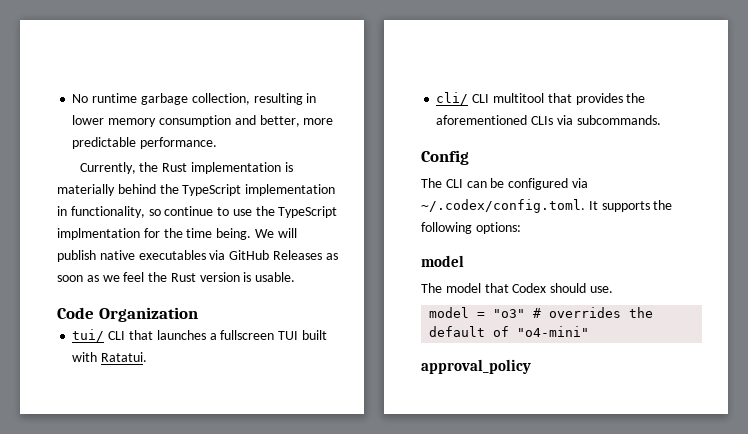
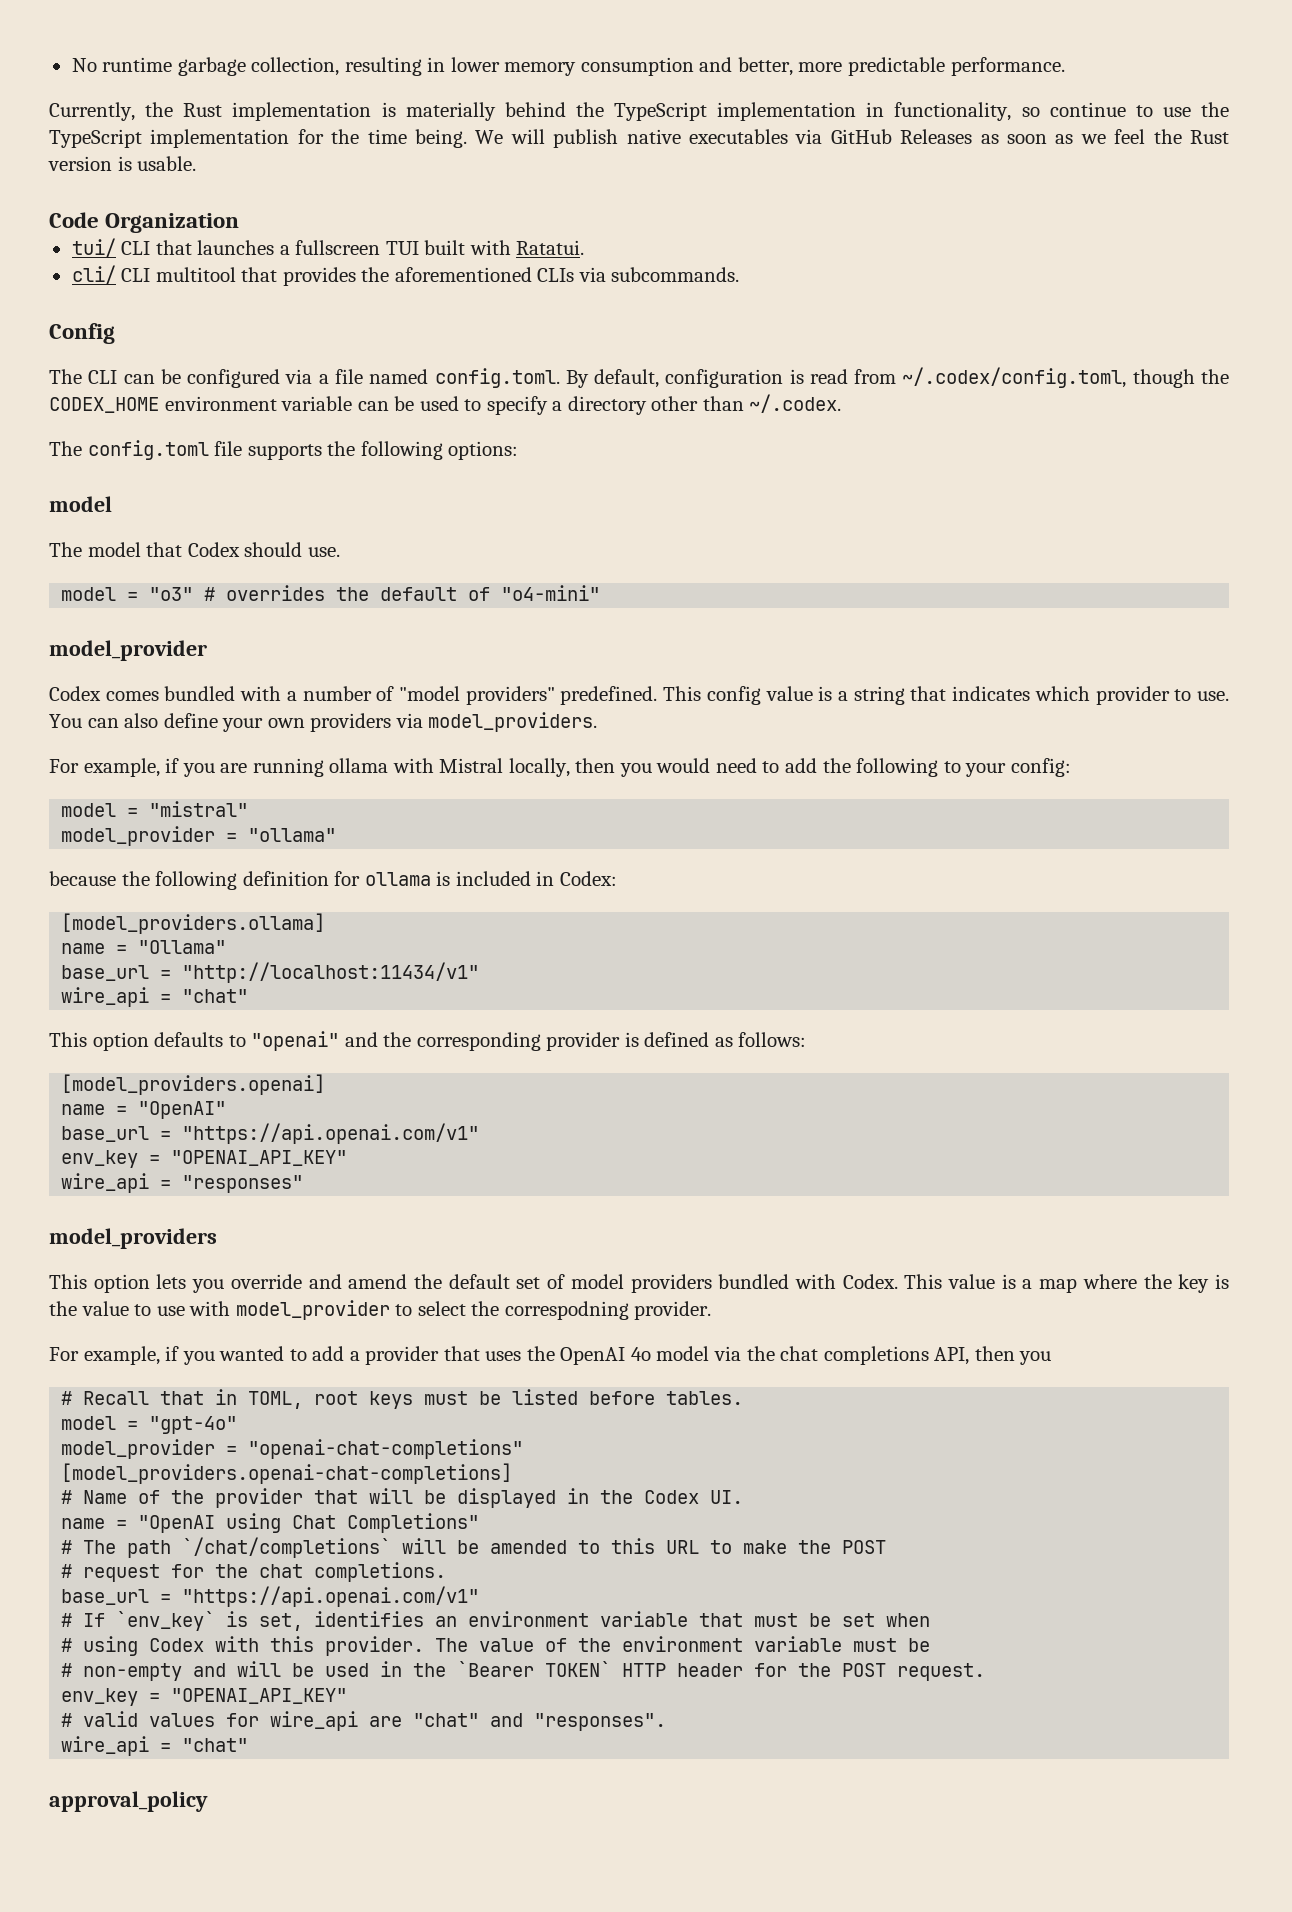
[57,228,140,240] implmentation -> [150,129,290,148] implementation
[421,199,598,213] ~/.codex/config.toml. It -> [318,367,1230,388] [49,394,842,415] [49,440,243,460] a file named config.toml. By default, configuration is read from ~/.codex/config.toml, though the CODEX_HOME environment variable can be used to specify a directory other than ~/.codex. // The config.toml file
(590, 331) none -> [49,640,207,661] [49,686,1229,705] [49,712,598,732] [49,758,1071,777] [61,801,249,817] [61,826,337,846] [49,871,617,890] [61,913,326,934] [61,940,227,954] [61,962,480,983] [61,987,249,1007] [49,1031,807,1051] [61,1074,326,1095] [61,1101,227,1119] [61,1123,480,1144] [61,1150,348,1168] [61,1173,304,1193] [49,1228,217,1249] [49,1274,1229,1293] [49,1300,712,1320] [49,1346,1052,1365] [61,1389,744,1409] [61,1416,238,1434] [61,1439,524,1459] [61,1463,513,1484] [61,1488,744,1508] [61,1513,480,1533] [61,1537,887,1558] [61,1562,447,1582] [61,1586,480,1607] [61,1611,931,1631] [61,1636,931,1656] [61,1661,986,1681] [61,1688,348,1706] [61,1711,667,1731] [61,1736,249,1756] // model_provider // Codex comes bundled with a number of "model providers" predefined. This config value is a string that indicates which provider to use. You can also define your own providers via model_providers. // For example, if you are running ollama with Mistral locally, then you would need to add the following to your config: // model = "mistral" // model_provider = "ollama" // because the following definition for ollama is included in Codex: // [model_providers.ollama] // name = "Ollama" // base_url = "http://localhost:11434/v1" // wire_api = "chat" // This option defaults to "openai" and the corresponding provider is defined as follows: // [model_providers.openai] // name = "OpenAI" // base_url = "https://api.openai.com/v1" // env_key = "OPENAI_API_KEY" // wire_api = "responses" // model_providers // This option lets you override and amend the default set of model providers bundled with Codex. This value is a map where the key is the value to use with model_provider to select the correspodning provider. // For example, if you wanted to add a provider that uses the OpenAI 4o model via the chat completions API, then you // # Recall that in TOML, root keys must be listed before tables. // model = "gpt-4o" // model_provider = "openai-chat-completions" // [model_providers.openai-chat-completions] // # Name of the provider that will be displayed in the Codex UI. // name = "OpenAI using Chat Completions" // # The path `/chat/completions` will be amended to this URL to make the POST // # request for the chat completions. // base_url = "https://api.openai.com/v1" // # If `env_key` is set, identifies an environment variable that must be set when // # using Codex with this provider. The value of the environment variable must be // # non-empty and will be used in the `Bearer TOKEN` HTTP header for the POST request. // env_key = "OPENAI_API_KEY" // # valid values for wire_api are "chat" and "responses". // wire_api = "chat"

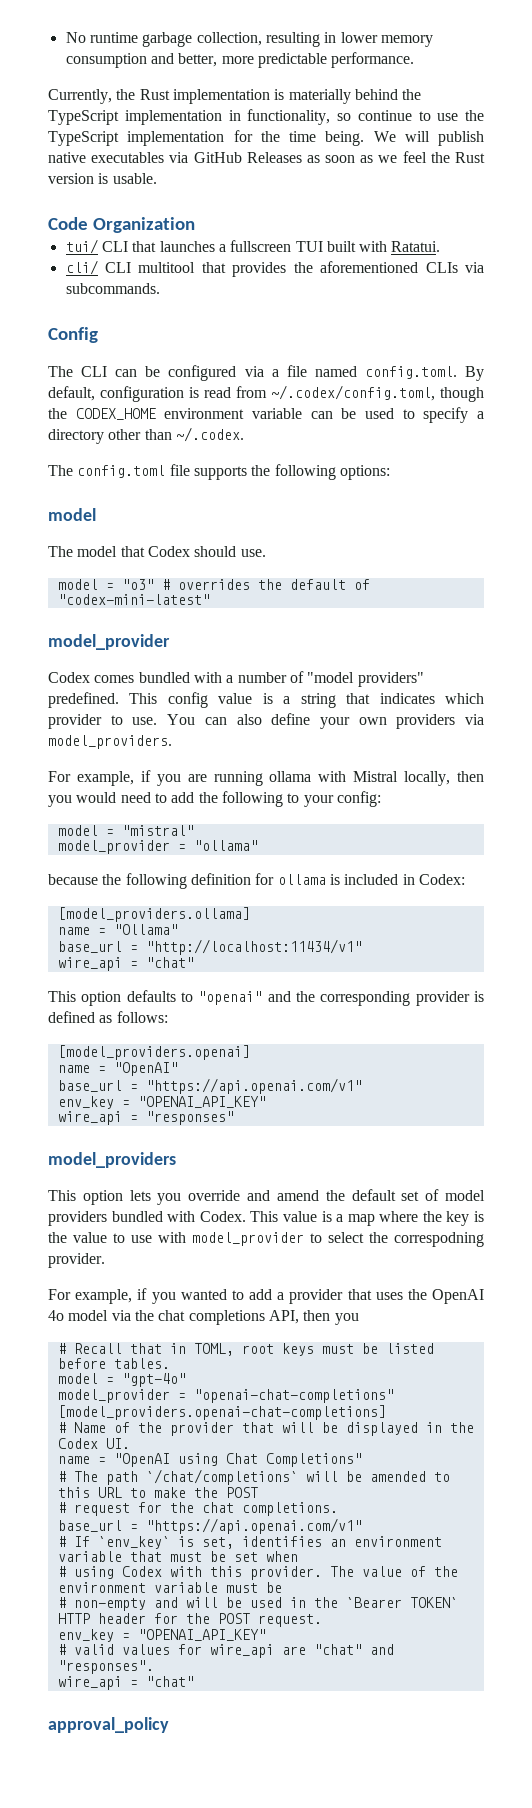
[501,585,601,601] "o4-mini" -> [57,594,210,605] "codex-mini-latest"

